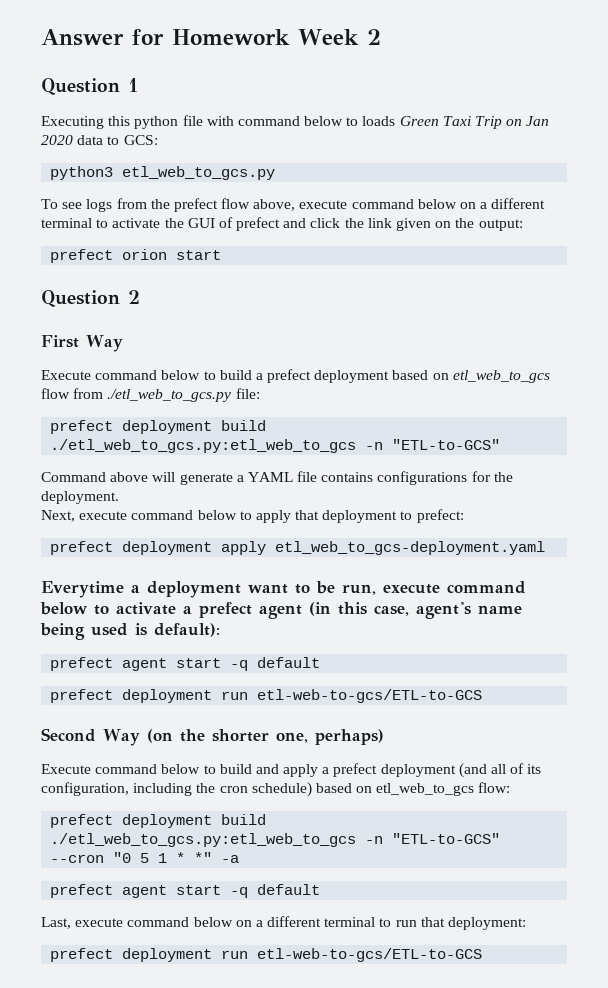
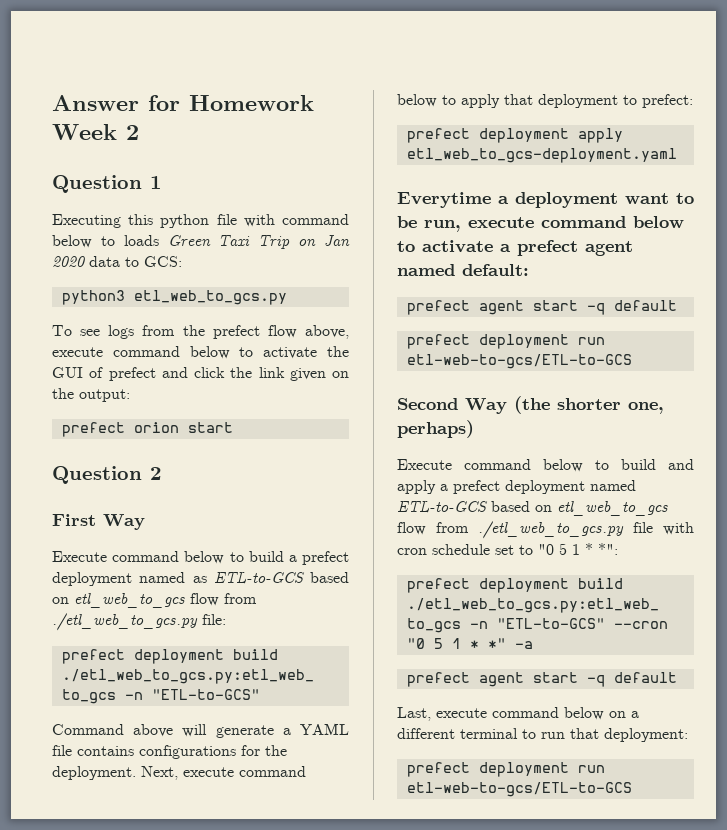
[460,198,546,209] [41,218,92,228] on a different terminal -> (230, 352) none
(390, 376) none -> [139,572,305,584] named as ETL-to-GCS
(119, 497) // -> (136, 773) none
[309,602,522,619] [40,623,220,640] (in this case, agent's name being used is default): -> [397,264,529,276] named default:
[146,729,205,743] (on the -> [514,396,550,414] (the
[458,763,542,778] [41,782,511,797] (and all of its configuration, including the cron schedule) based on etl_web_to_gcs flow: -> [590,480,636,491] [397,501,668,516] [397,521,694,539] [397,543,618,555] named ETL-to-GCS based on etl_web_to_gcs flow from ./etl_web_to_gcs.py file with cron schedule set to "0 5 1 * *":

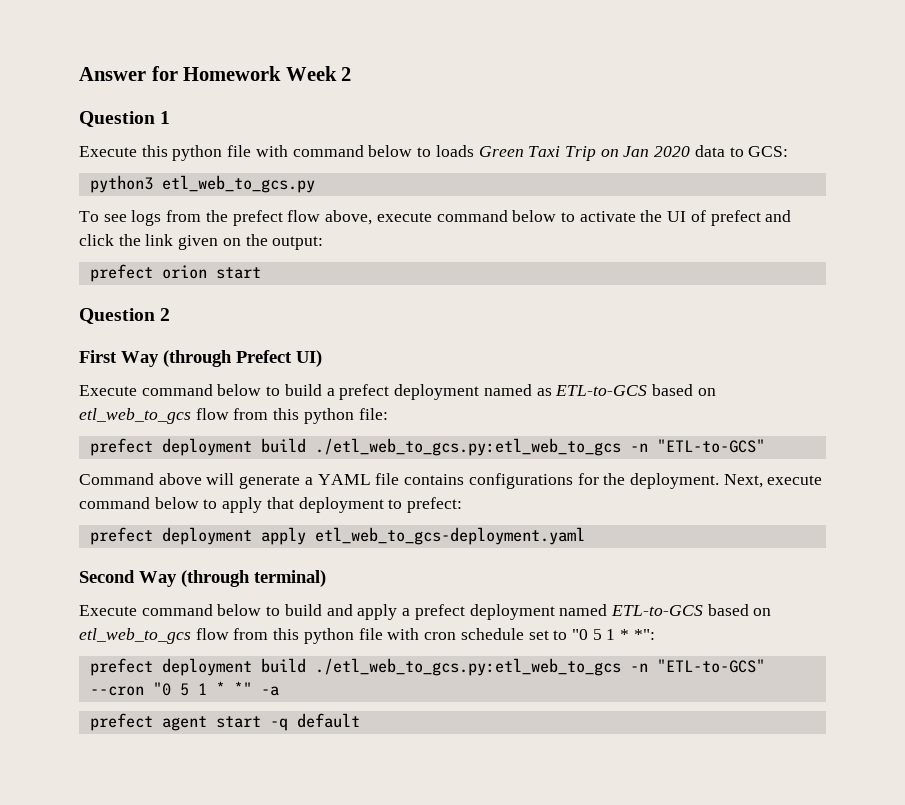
[52,214,121,228] Executing -> [79,146,137,157] Execute
[52,367,83,378] GUI -> [667,211,687,222] UI
(145, 522) none -> [163,350,322,367] (through Prefect UI)
[52,613,198,631] ./etl_web_to_gcs.py -> [273,408,354,424] this python
[397,192,694,208] [397,216,684,232] [397,240,633,256] [397,264,529,276] [406,300,677,315] [406,334,605,349] [406,354,632,369] [397,396,664,414] [397,420,474,438] Everytime a deployment want to be run, execute command below to activate a prefect agent named default: // prefect agent start -q default // prefect deployment run etl-web-to-gcs/ETL-to-GCS // Second Way (the shorter one, perhaps) -> [79,570,326,587] Second Way (through terminal)
[478,521,624,539] ./etl_web_to_gcs.py -> [273,628,354,644] this python
[397,707,639,721] [397,728,688,742] [406,762,605,777] [406,782,632,797] // Last, execute command below on a different terminal to run that deployment: // prefect deployment run etl-web-to-gcs/ETL-to-GCS -> (360, 720) none

